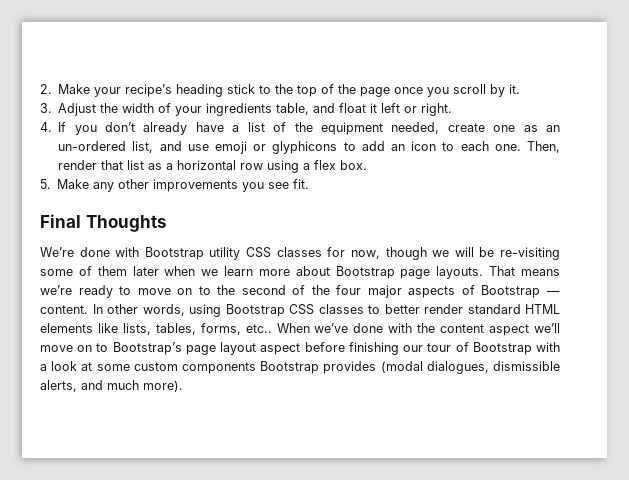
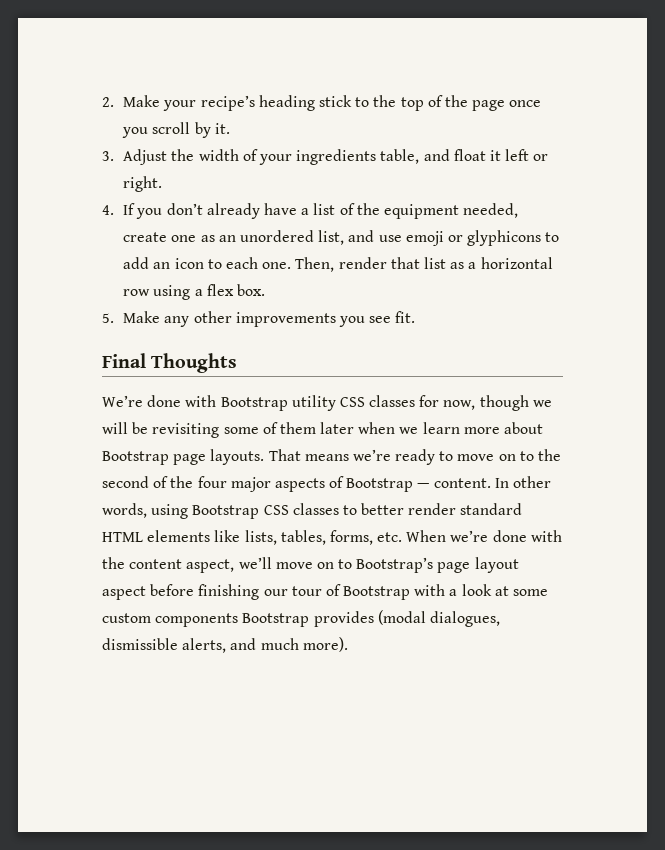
[58,141,127,151] un-ordered -> [240,230,315,242] unordered
[500,247,561,260] re-visiting -> [152,423,220,438] revisiting
[245,323,349,333] etc.. When we’ve -> [377,530,489,542] etc. When we’re
[489,324,530,336] aspect -> [186,559,235,573] aspect,

